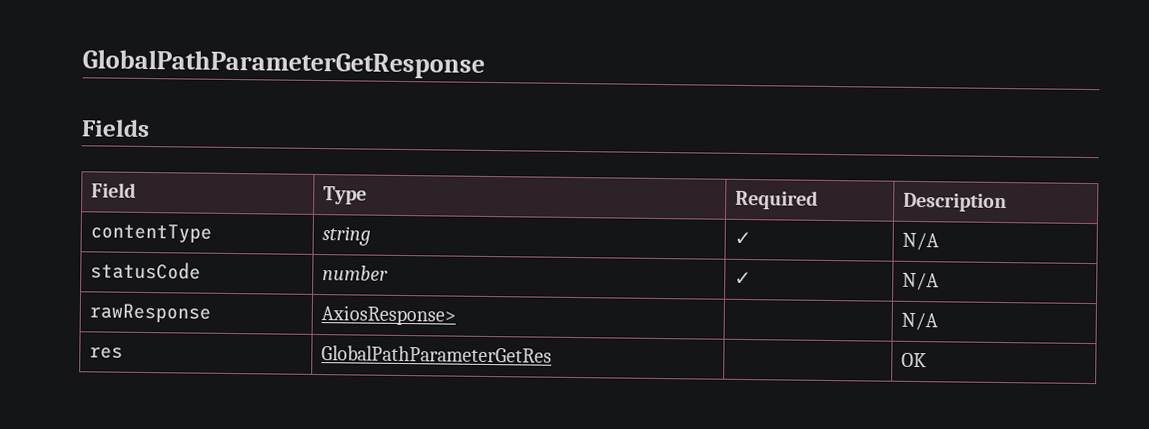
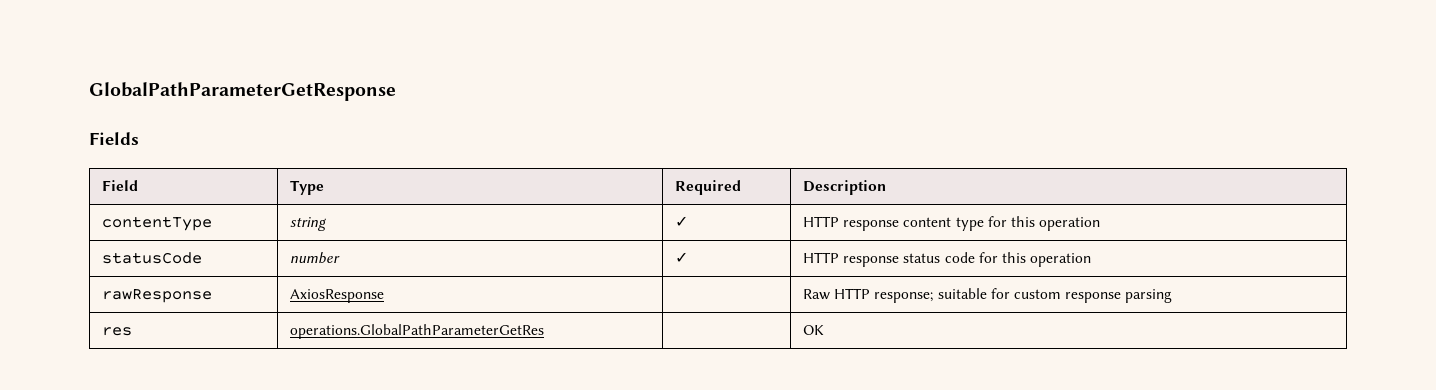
[901,232,939,251] [89,261,201,280] [321,265,388,281] [733,271,752,286] [901,272,939,291] [88,303,211,323] [320,305,456,326] [900,312,938,331] N/A // statusCode | number | ✓ | N/A // rawResponse | AxiosResponse> | | N/A -> [803,216,1101,231] [102,252,203,264] [290,252,341,264] [675,252,689,263] [803,252,1092,267] [102,289,213,303] [290,289,385,303] [803,288,1173,303] HTTP response content type for this operation // statusCode | number | ✓ | HTTP response status code for this operation // rawResponse | AxiosResponse | | Raw HTTP response; suitable for custom response parsing
[320,345,552,363] GlobalPathParameterGetRes -> [290,324,545,339] operations.GlobalPathParameterGetRes

